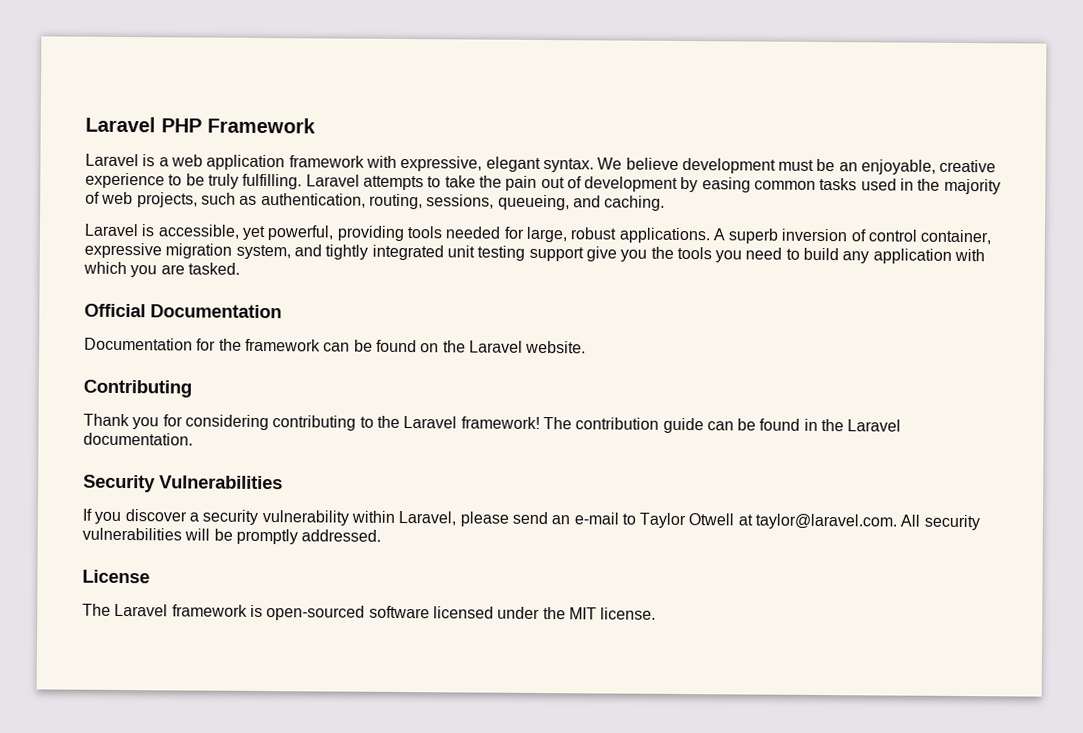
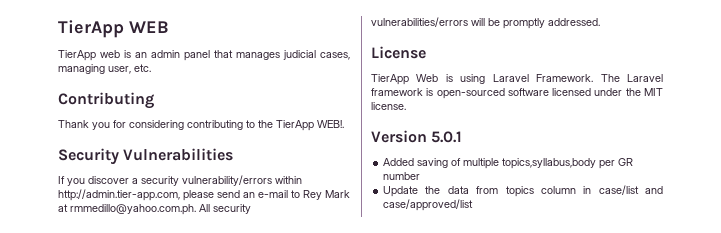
[85,116,316,134] [85,153,997,175] [85,172,1001,195] [85,191,666,211] [84,223,992,245] [84,242,986,264] [83,261,240,278] [84,303,282,319] [84,337,587,354] Laravel PHP Framework // Laravel is a web application framework with expressive, elegant syntax. We believe development must be an enjoyable, creative experience to be truly fulfilling. Laravel attempts to take the pain out of development by easing common tasks used in the majority of web projects, such as authentication, routing, sessions, queueing, and caching. // Laravel is accessible, yet powerful, providing tools needed for large, robust applications. A superb inversion of control container, expressive migration system, and tightly integrated unit testing support give you the tools you need to build any application with which you are tasked. // Official Documentation // Documentation for the framework can be found on the Laravel website. -> [58,20,169,38] [58,50,350,61] [58,64,151,74] TierApp WEB // TierApp web is an admin panel that manages judicial cases, managing user, etc.
[403,416,902,434] [83,432,193,446] Laravel framework! The contribution guide can be found in the Laravel documentation. -> [276,120,344,131] TierApp WEB!.
[261,510,457,526] vulnerability within Laravel, -> [182,175,302,186] [58,189,180,201] vulnerability/errors within http://admin.tier-app.com,
[639,512,898,530] Taylor Otwell at taylor@laravel.com. -> [303,190,350,200] [58,204,196,215] Rey Mark at rmmedillo@yahoo.com.ph.
[82,527,182,541] vulnerabilities -> [371,17,468,27] vulnerabilities/errors
(150, 576) none -> [371,74,594,85] TierApp Web is using Laravel Framework.
(657, 613) none -> [371,130,463,143] [383,158,634,169] [383,172,421,180] [383,185,663,197] [383,199,474,211] // Version 5.0.1 // Added saving of multiple topics,syllabus,body per GR number // Update the data from topics column in case/list and case/approved/list

